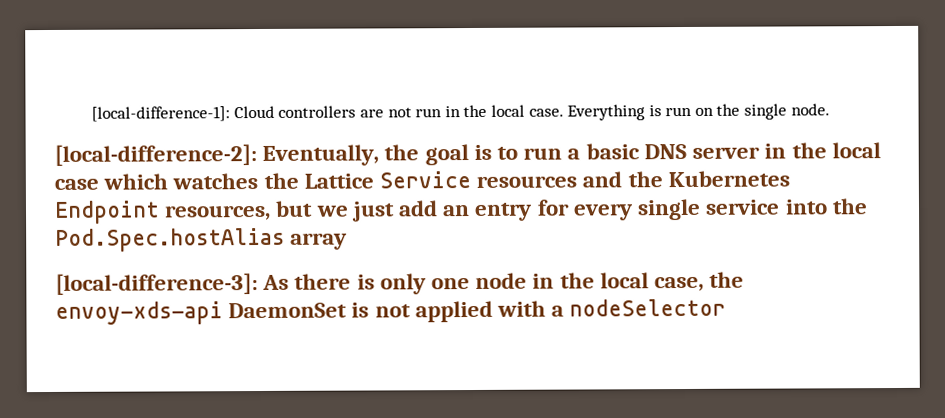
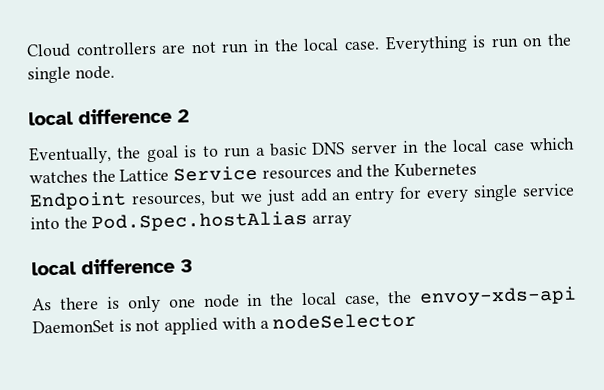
[91,106,231,122] [local-difference-1]: -> (26, 50) none
[54,144,257,166] [local-difference-2]: -> [28,107,190,126] local difference 2 //
[55,273,258,295] [local-difference-3]: -> [31,257,193,276] local difference 3 //

